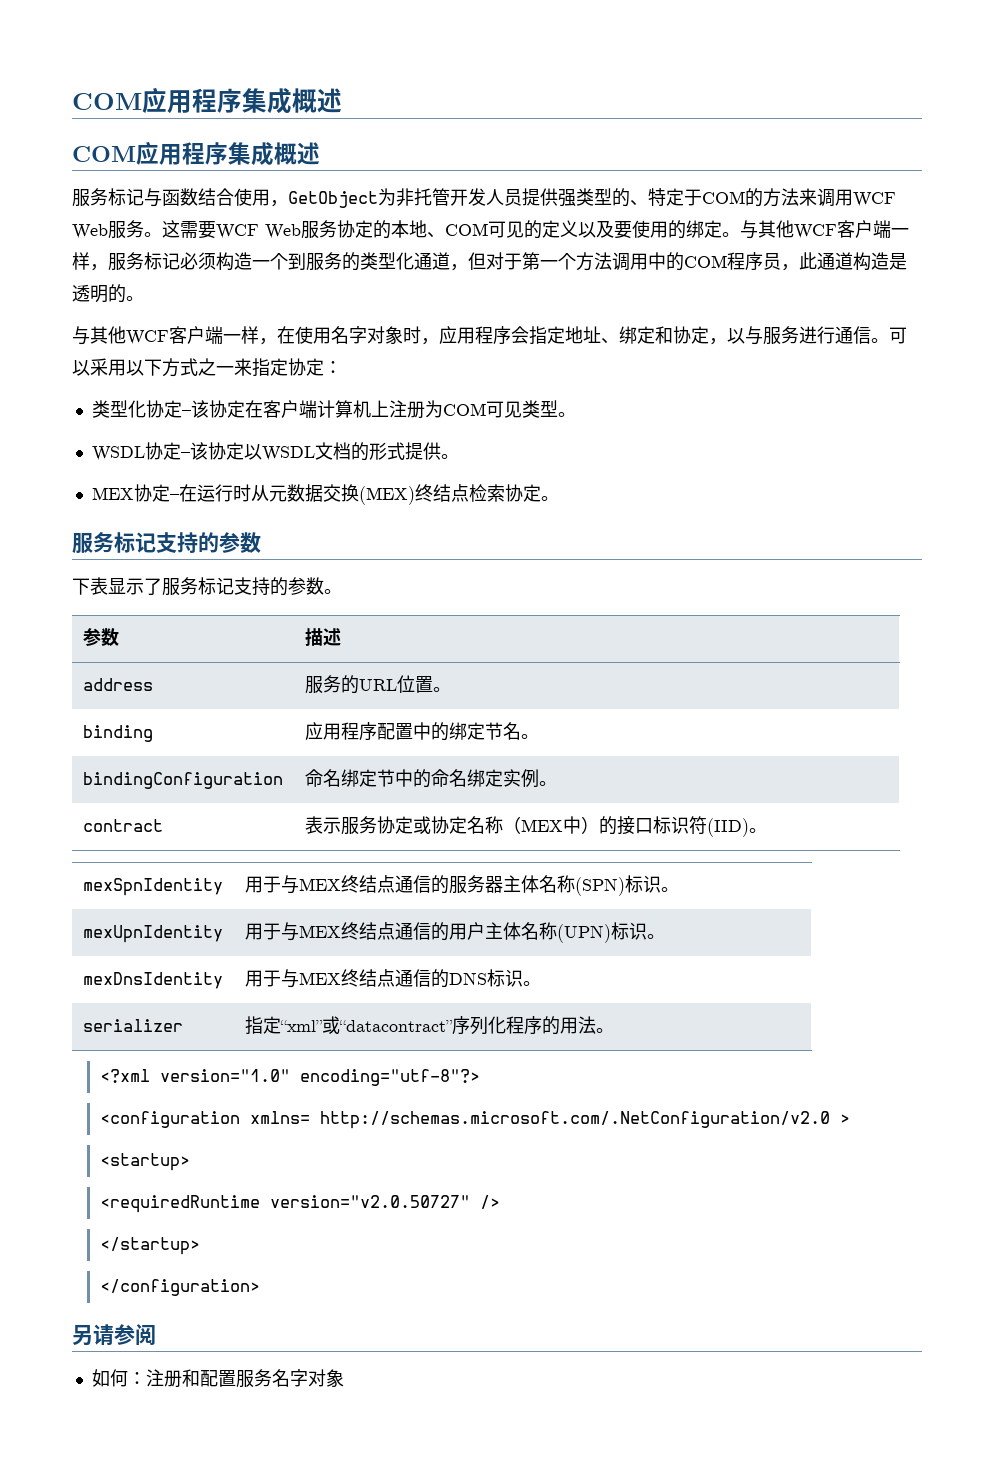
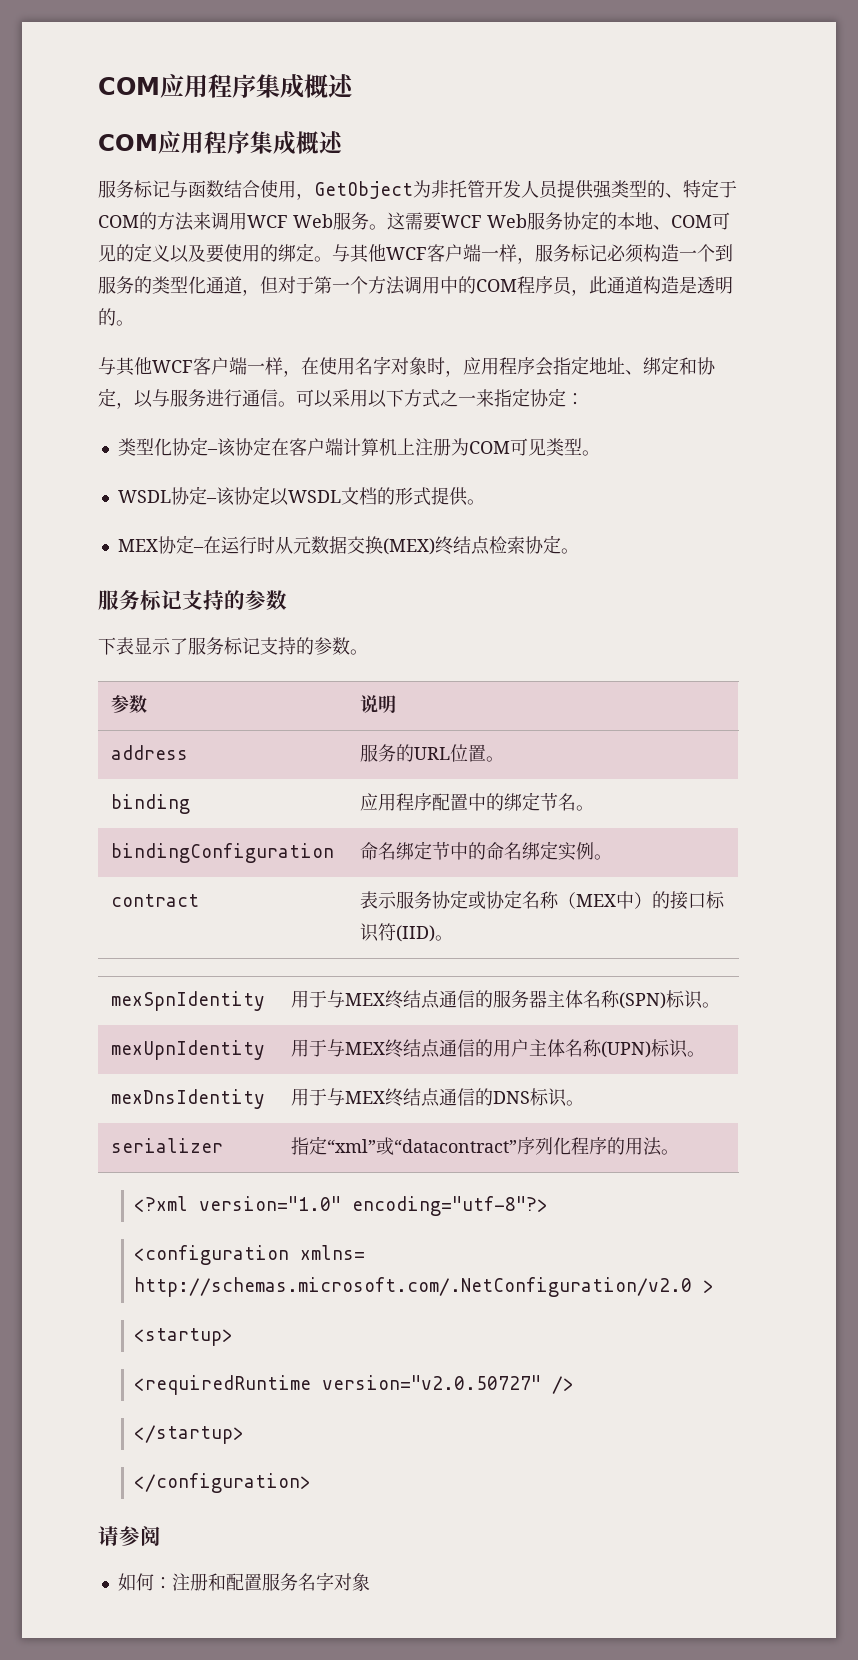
[304,628,341,646] 描述 -> [359,695,396,713] 说明
[72,1325,93,1346] 另 -> (311, 1483) none

